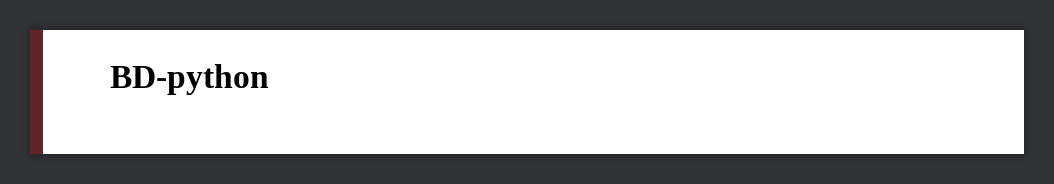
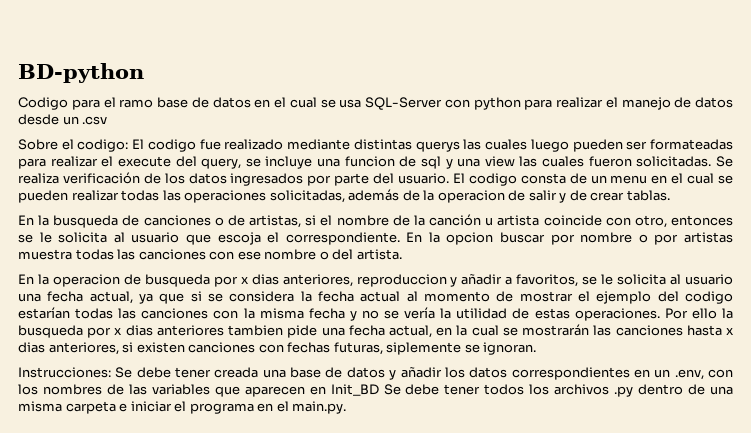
(269, 79) none -> [18,97,733,110] [18,114,108,125] [18,139,734,152] [18,156,734,169] [18,172,734,186] [18,189,670,203] [18,214,733,228] [18,232,734,245] [18,249,402,260] [18,274,734,287] [18,291,733,304] [18,307,733,321] [18,324,734,338] [18,342,537,355] [18,367,734,380] [18,384,734,397] [18,401,347,414] // Codigo para el ramo base de datos en el cual se usa SQL-Server con python para realizar el manejo de datos desde un .csv // Sobre el codigo: El codigo fue realizado mediante distintas querys las cuales luego pueden ser formateadas para realizar el execute del query, se incluye una funcion de sql y una view las cuales fueron solicitadas. Se realiza verificación de los datos ingresados por parte del usuario. El codigo consta de un menu en el cual se pueden realizar todas las operaciones solicitadas, además de la operacion de salir y de crear tablas. // En la busqueda de canciones o de artistas, si el nombre de la canción u artista coincide con otro, entonces se le solicita al usuario que escoja el correspondiente. En la opcion buscar por nombre o por artistas muestra todas las canciones con ese nombre o del artista. // En la operacion de busqueda por x dias anteriores, reproduccion y añadir a favoritos, se le solicita al usuario una fecha actual, ya que si se considera la fecha actual al momento de mostrar el ejemplo del codigo estarían todas las canciones con la misma fecha y no se vería la utilidad de estas operaciones. Por ello la busqueda por x dias anteriores tambien pide una fecha actual, en la cual se mostrarán las canciones hasta x dias anteriores, si existen canciones con fechas futuras, siplemente se ignoran. // Instrucciones: Se debe tener creada una base de datos y añadir los datos correspondientes en un .env, con los nombres de las variables que aparecen en Init_BD Se debe tener todos los archivos .py dentro de una misma carpeta e iniciar el programa en el main.py.

